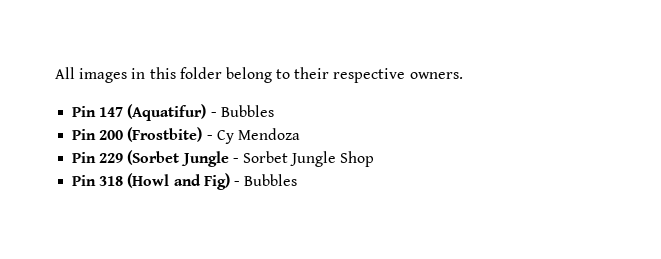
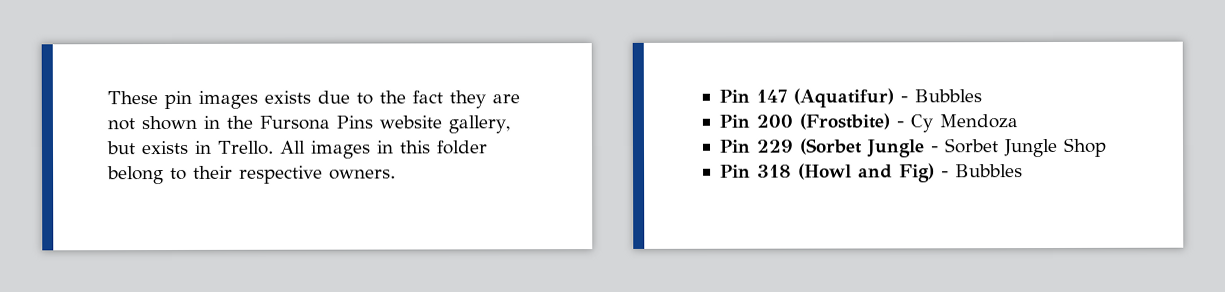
(55, 73) none -> [107,90,520,110] [107,115,510,134] [106,140,274,155] These pin images exists due to the fact they are not shown in the Fursona Pins website gallery, but exists in Trello.

